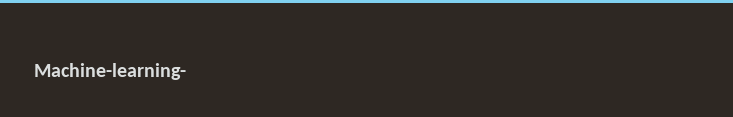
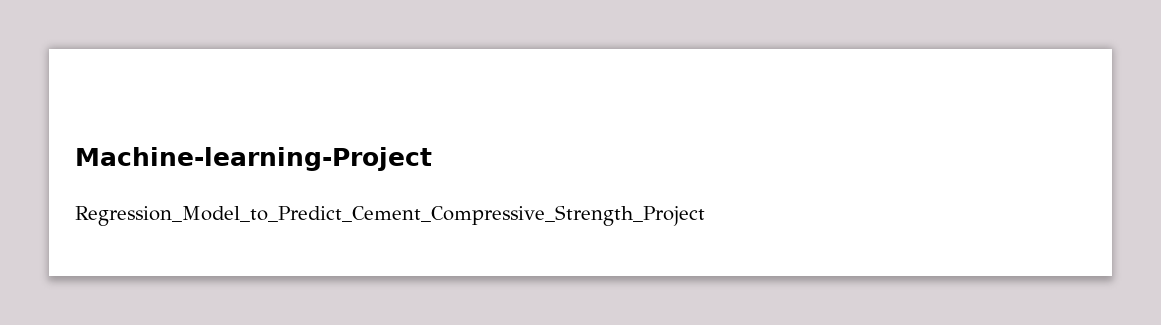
[34,63,186,80] Machine-learning- -> [75,147,432,171] [75,205,705,226] Machine-learning-Project // Regression_Model_to_Predict_Cement_Compressive_Strength_Project

